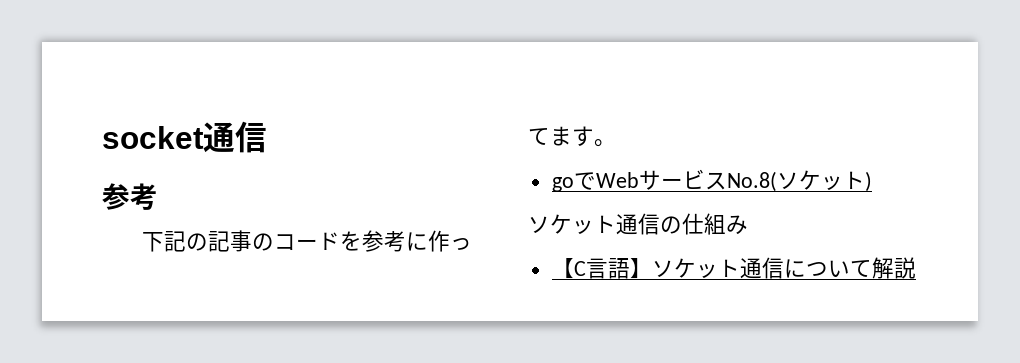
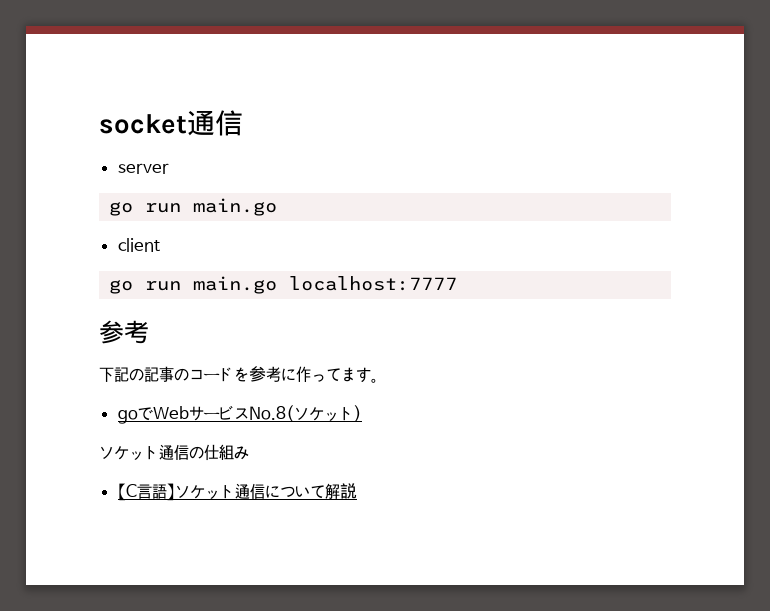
(267, 137) none -> [117,163,169,174] [109,198,278,216] [117,238,160,252] [109,276,458,294] // server // go run main.go // client // go run main.go localhost:7777

